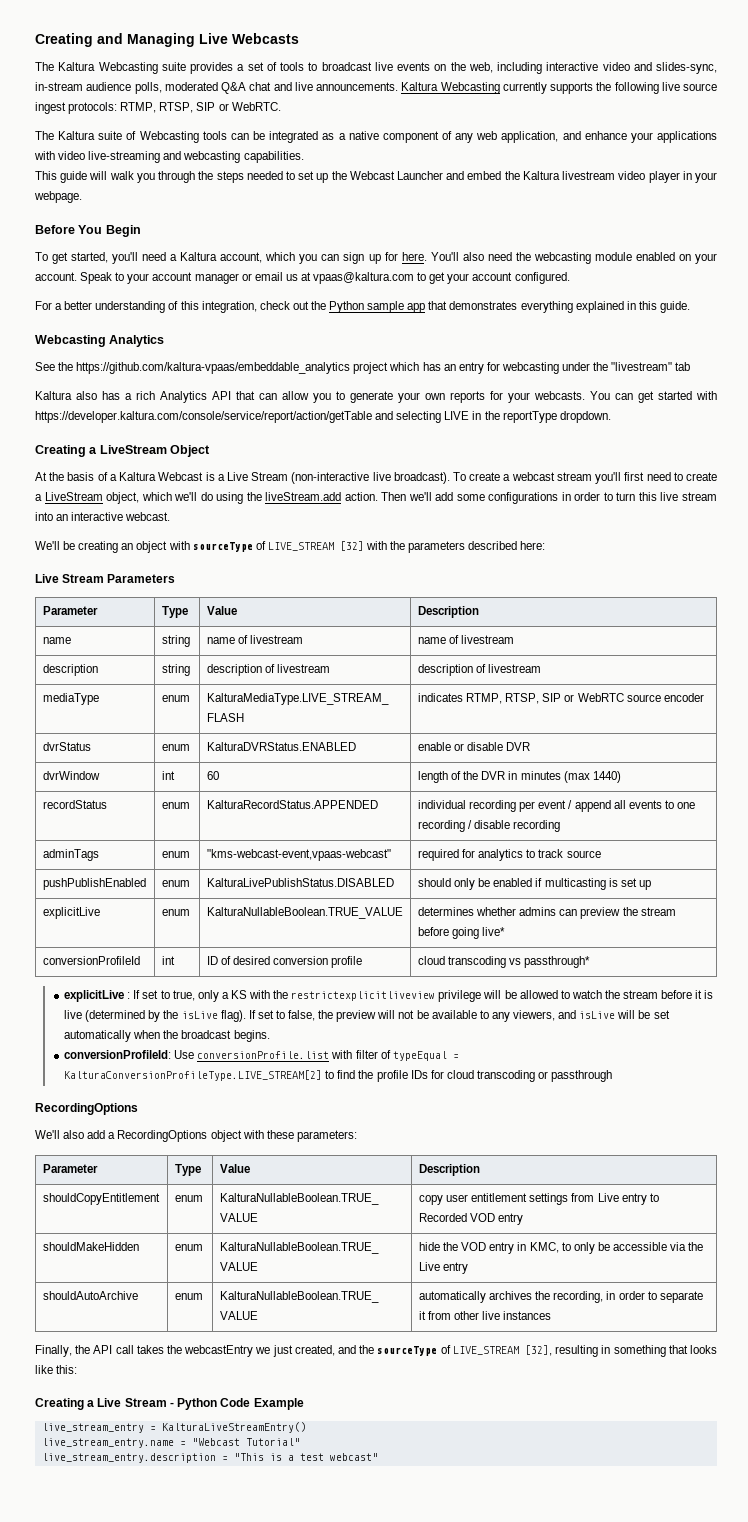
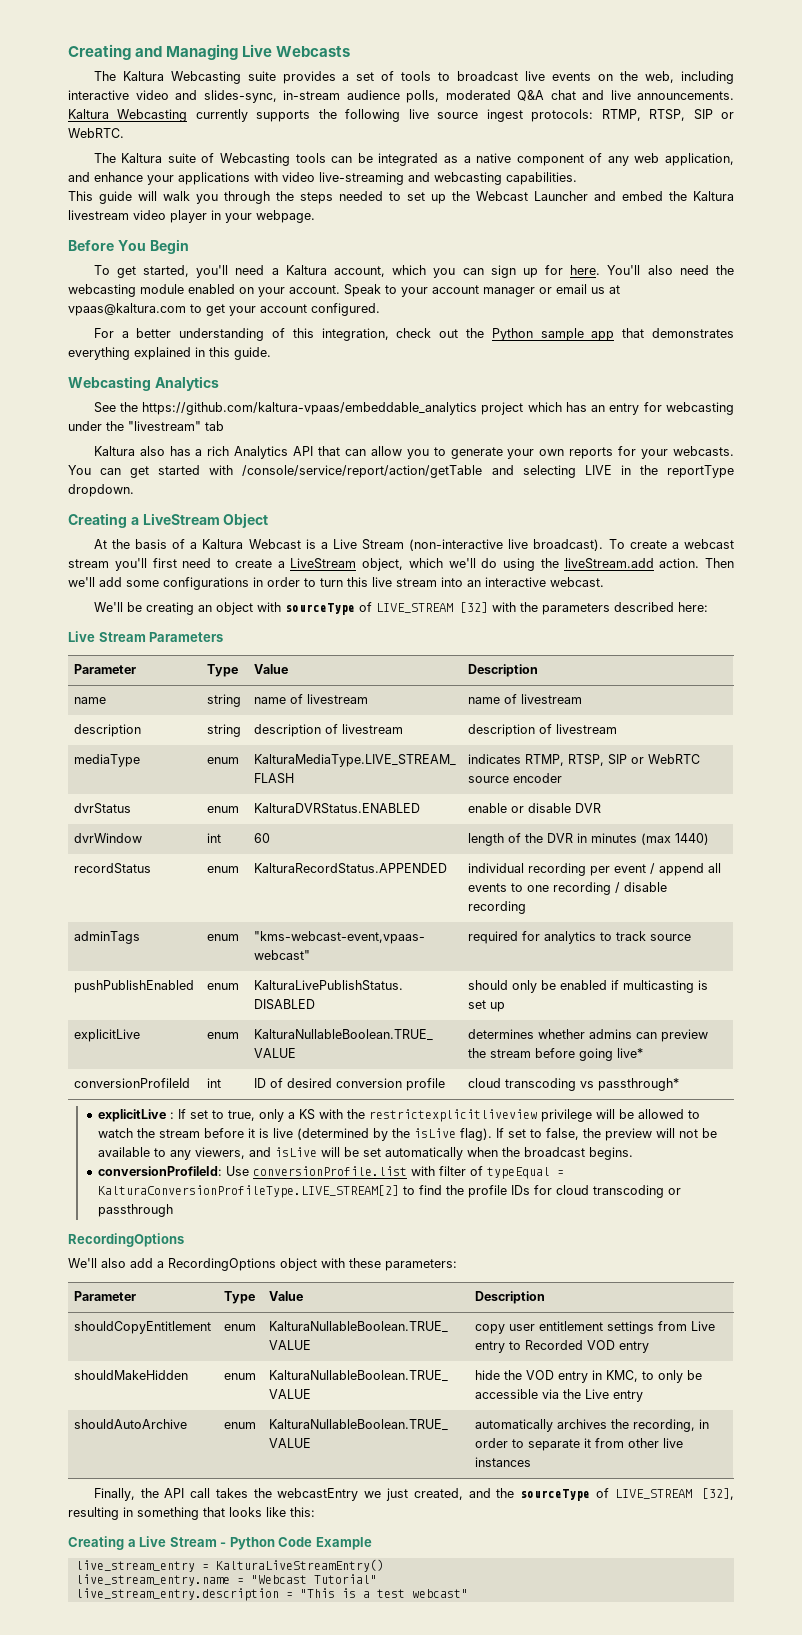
[35,411,372,423] https://developer.kaltura.com/console/service/report/action/getTable -> [242,465,483,478] /console/service/report/action/getTable

